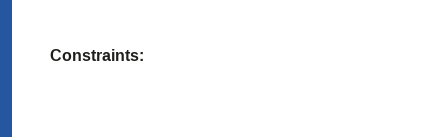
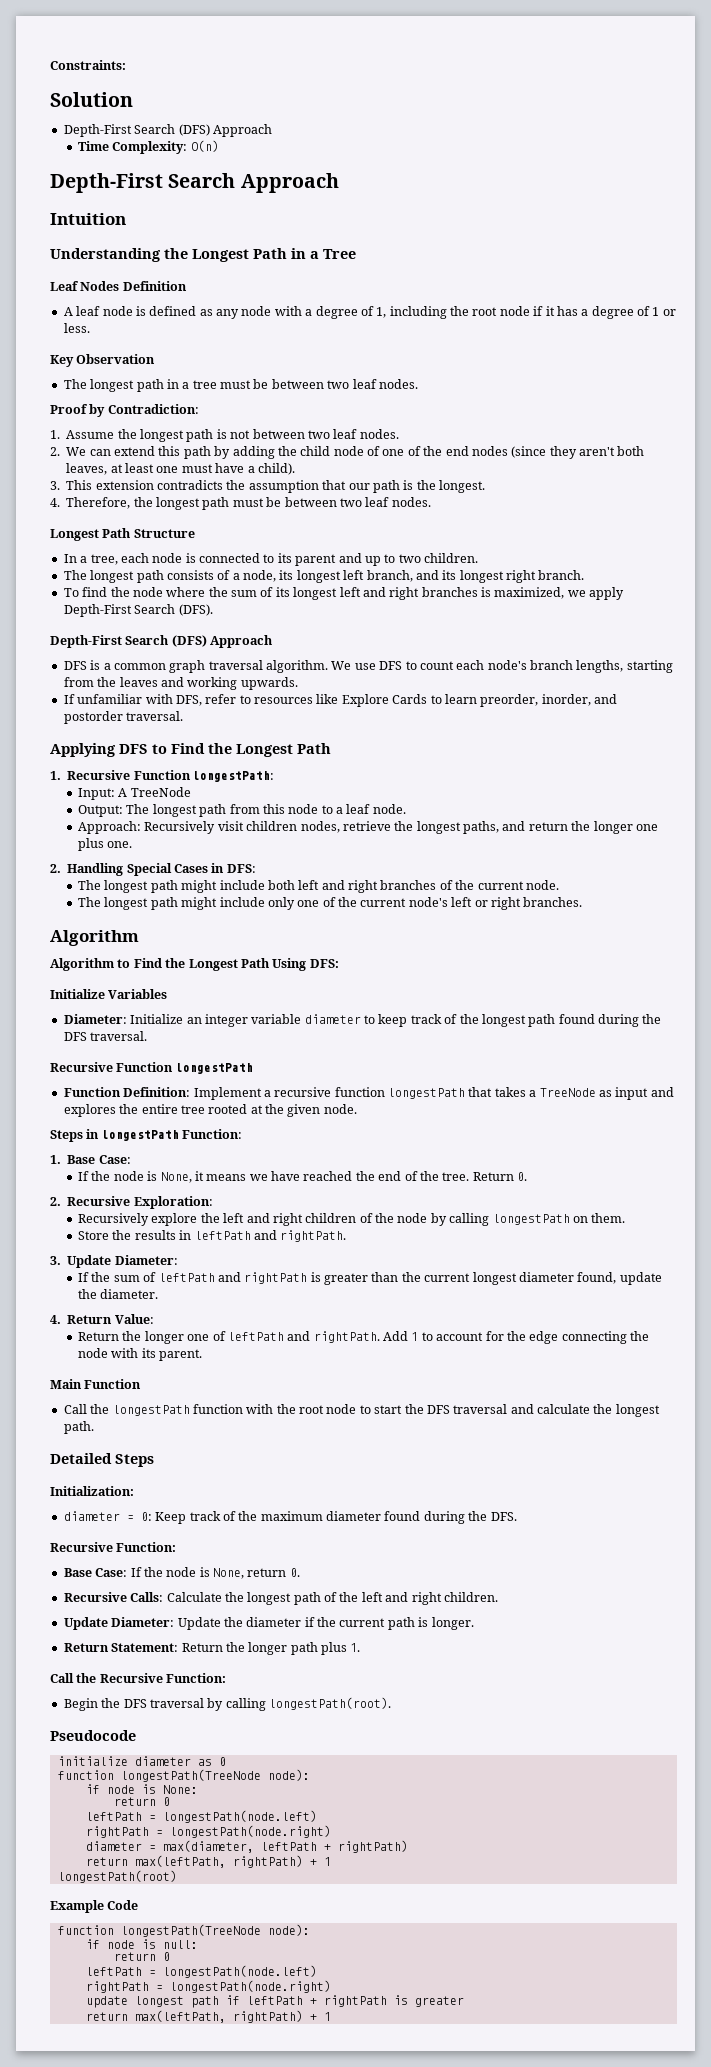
(144, 55) none -> [50,92,133,107] [63,124,272,137] [78,140,219,154] [50,173,339,193] [50,213,126,225] [50,248,356,262] [50,281,187,291] [63,306,676,319] [63,323,90,333] [50,354,156,367] [63,379,418,392] [50,404,199,417] [50,429,399,442] [50,446,645,459] [66,463,295,475] [50,480,485,493] [50,497,431,510] [50,528,195,541] [63,553,478,566] [63,570,585,583] [63,587,625,600] [63,604,213,617] [50,635,274,648] [63,660,673,673] [63,677,298,690] [63,694,617,707] [63,711,184,724] [50,743,331,757] [50,770,274,782] [78,787,191,800] [78,804,406,817] [78,821,658,834] [78,838,133,851] [50,863,256,876] [78,880,559,893] [78,897,583,910] [50,930,139,946] [50,958,339,971] [50,989,168,999] [63,1014,662,1027] [63,1031,148,1041] [50,1062,253,1074] [63,1087,674,1100] [63,1104,357,1117] [50,1129,243,1142] [50,1155,131,1164] [78,1171,528,1183] [50,1196,213,1209] [78,1213,626,1226] [78,1230,347,1242] [50,1255,178,1268] [78,1272,662,1285] [78,1289,159,1299] [50,1314,154,1324] [78,1331,650,1344] [78,1348,203,1361] [50,1379,142,1389] [63,1404,660,1417] [63,1421,94,1434] [50,1453,154,1467] [50,1486,134,1496] [63,1511,517,1524] [50,1542,177,1552] [63,1567,300,1579] [63,1592,498,1605] [63,1617,474,1630] [63,1642,361,1655] [50,1673,227,1683] [63,1697,391,1711] [50,1730,136,1741] [57,1756,226,1766] [57,1769,310,1782] [85,1784,198,1794] [113,1797,170,1806] [85,1810,317,1823] [85,1825,331,1838] [85,1840,408,1853] [85,1855,331,1868] [57,1870,177,1883] [50,1900,139,1913] [57,1924,310,1937] [85,1939,198,1949] [113,1952,170,1961] [85,1965,317,1978] [85,1980,331,1993] [85,1995,464,2008] [85,2010,331,2023] // Solution // Depth-First Search (DFS) Approach // Time Complexity: O(n) // Depth-First Search Approach // Intuition // Understanding the Longest Path in a Tree // Leaf Nodes Definition // A leaf node is defined as any node with a degree of 1, including the root node if it has a degree of 1 or less. // Key Observation // The longest path in a tree must be between two leaf nodes. // Proof by Contradiction: // 1. Assume the longest path is not between two leaf nodes. // 2. We can extend this path by adding the child node of one of the end nodes (since they aren't both leaves, at least one must have a child). // 3. This extension contradicts the assumption that our path is the longest. // 4. Therefore, the longest path must be between two leaf nodes. // Longest Path Structure // In a tree, each node is connected to its parent and up to two children. // The longest path consists of a node, its longest left branch, and its longest right branch. // To find the node where the sum of its longest left and right branches is maximized, we apply Depth-First Search (DFS). // Depth-First Search (DFS) Approach // DFS is a common graph traversal algorithm. We use DFS to count each node's branch lengths, starting from the leaves and working upwards. // If unfamiliar with DFS, refer to resources like Explore Cards to learn preorder, inorder, and postorder traversal. // Applying DFS to Find the Longest Path // 1. Recursive Function longestPath: // Input: A TreeNode // Output: The longest path from this node to a leaf node. // Approach: Recursively visit children nodes, retrieve the longest paths, and return the longer one plus one. // 2. Handling Special Cases in DFS: // The longest path might include both left and right branches of the current node. // The longest path might include only one of the current node's left or right branches. // Algorithm // Algorithm to Find the Longest Path Using DFS: // Initialize Variables // Diameter: Initialize an integer variable diameter to keep track of the longest path found during the DFS traversal. // Recursive Function longestPath // Function Definition: Implement a recursive function longestPath that takes a TreeNode as input and explores the entire tree rooted at the given node. // Steps in longestPath Function: // 1. Base Case: // If the node is None, it means we have reached the end of the tree. Return 0. // 2. Recursive Exploration: // Recursively explore the left and right children of the node by calling longestPath on them. // Store the results in leftPath and rightPath. // 3. Update Diameter: // If the sum of leftPath and rightPath is greater than the current longest diameter found, update the diameter. // 4. Return Value: // Return the longer one of leftPath and rightPath. Add 1 to account for the edge connecting the node with its parent. // Main Function // Call the longestPath function with the root node to start the DFS traversal and calculate the longest path. // Detailed Steps // Initialization: // diameter = 0: Keep track of the maximum diameter found during the DFS. // Recursive Function: // Base Case: If the node is None, return 0. // Recursive Calls: Calculate the longest path of the left and right children. // Update Diameter: Update the diameter if the current path is longer. // Return Statement: Return the longer path plus 1. // Call the Recursive Function: // Begin the DFS traversal by calling longestPath(root). // Pseudocode // initialize diameter as 0 // function longestPath(TreeNode node): // if node is None: // return 0 // leftPath = longestPath(node.left) // rightPath = longestPath(node.right) // diameter = max(diameter, leftPath + rightPath) // return max(leftPath, rightPath) + 1 // longestPath(root) // Example Code // function longestPath(TreeNode node): // if node is null: // return 0 // leftPath = longestPath(node.left) // rightPath = longestPath(node.right) // update longest path if leftPath + rightPath is greater // return max(leftPath, rightPath) + 1

